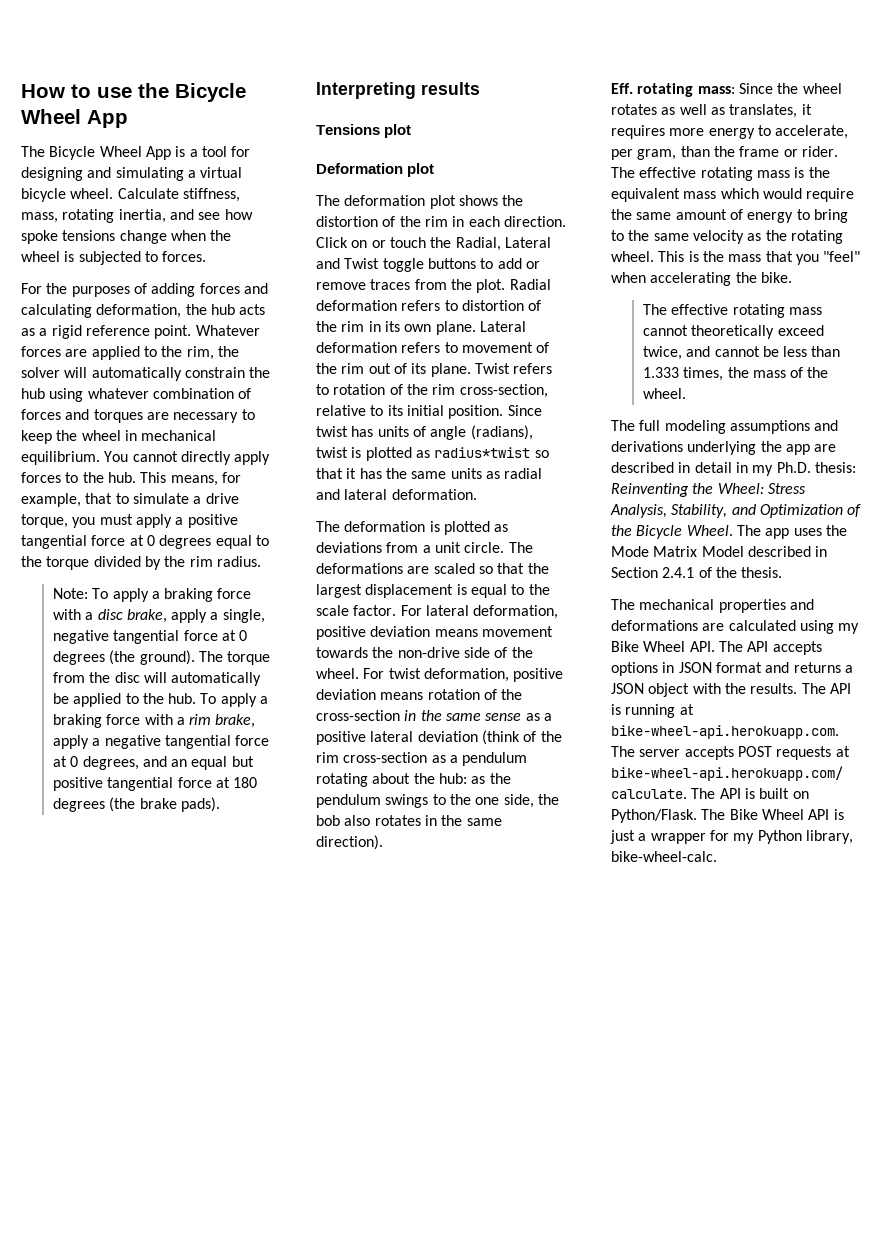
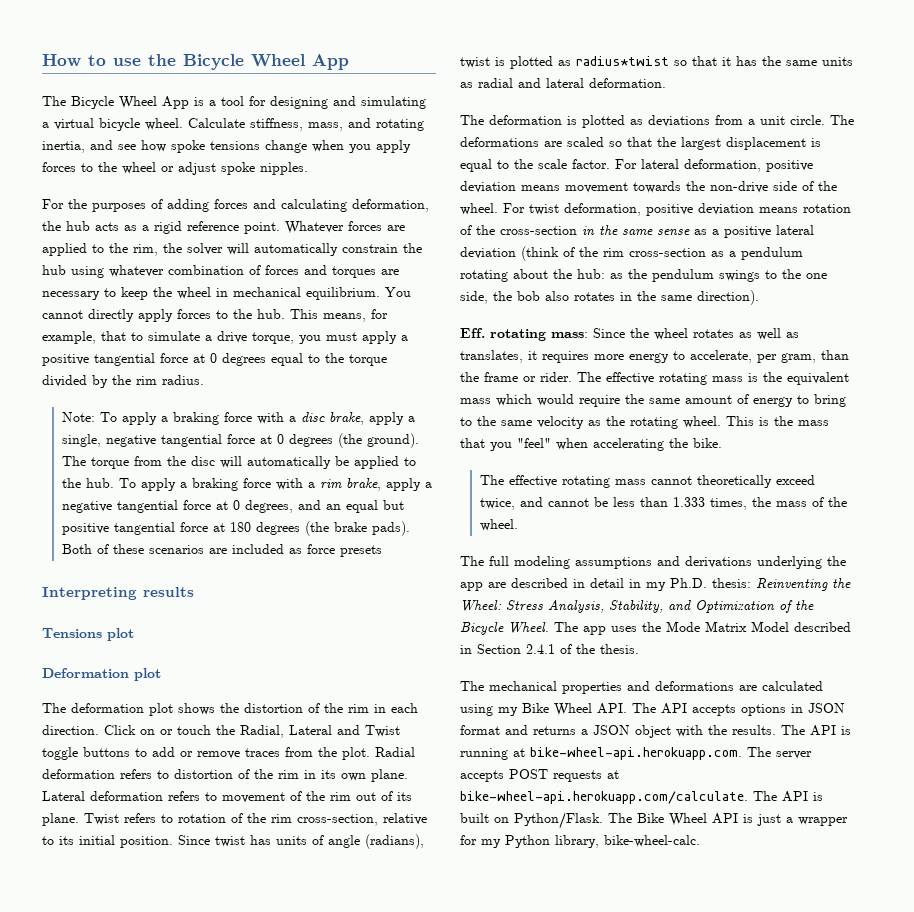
(58, 217) none -> [348,118,371,128] and
[210,230,232,241] [21,251,207,265] the wheel is subjected to forces. -> [349,140,411,153] [42,162,308,175] you apply forces to the wheel or adjust spoke nipples.
(220, 804) none -> [61,544,382,557] Both of these scenarios are included as force presets

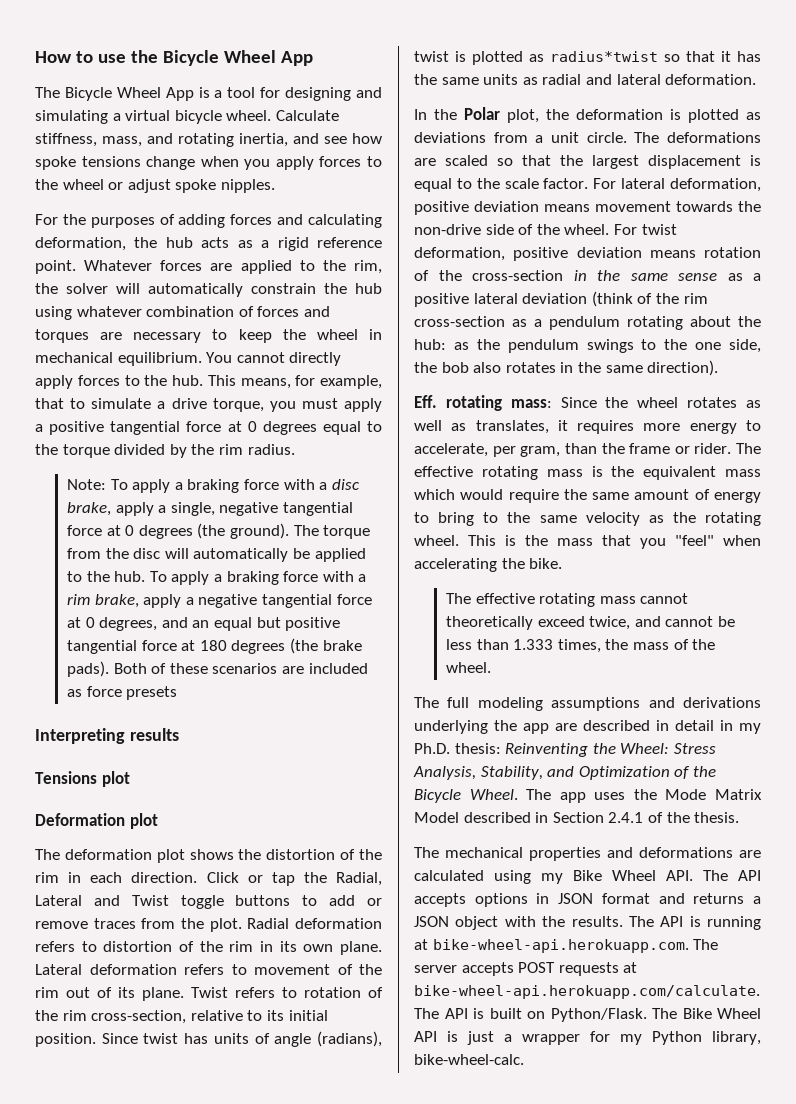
[140,725,211,735] on or touch -> [247,872,295,886] or tap
[460,115,484,125] The -> [414,107,569,123] In the Polar plot, the

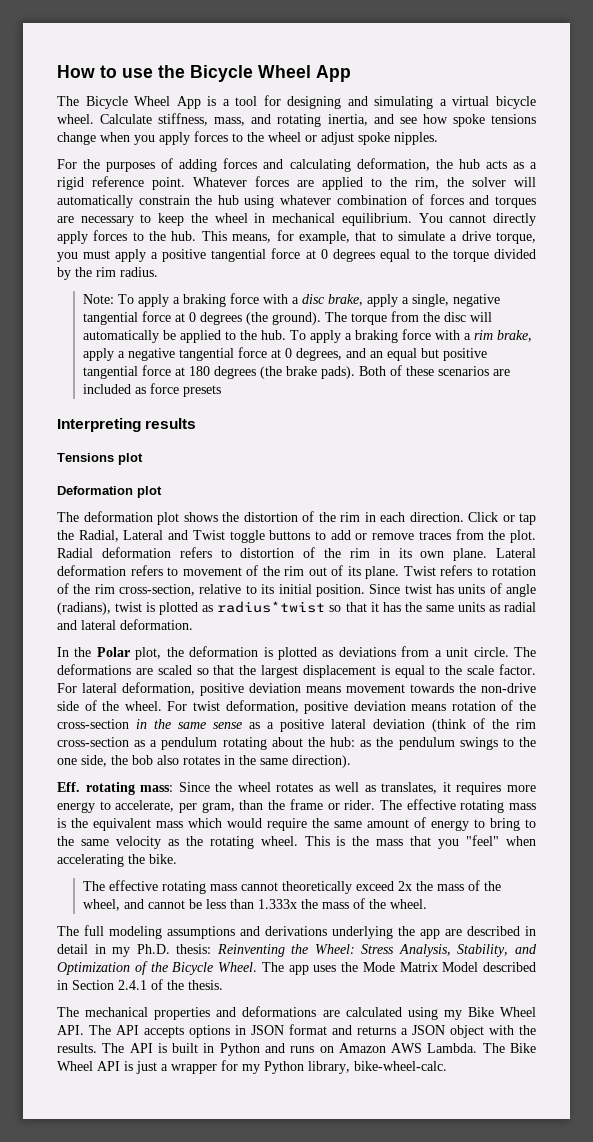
[589,616,631,630] twice, -> [397,880,501,891] [82,899,120,911] 2x the mass of the wheel,
[513,639,601,653] 1.333 times, -> [257,899,297,909] 1.333x
[707,916,761,930] [414,939,719,953] [414,962,638,976] [414,985,760,999] [414,1008,647,1022] running at bike-wheel-api.herokuapp.com. The server accepts POST requests at bike-wheel-api.herokuapp.com/calculate. The API is built on Python/Flask. -> [172,1043,478,1056] built in Python and runs on Amazon AWS Lambda.

